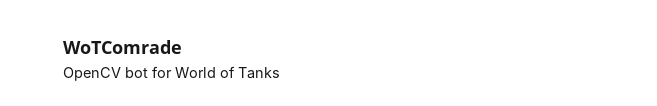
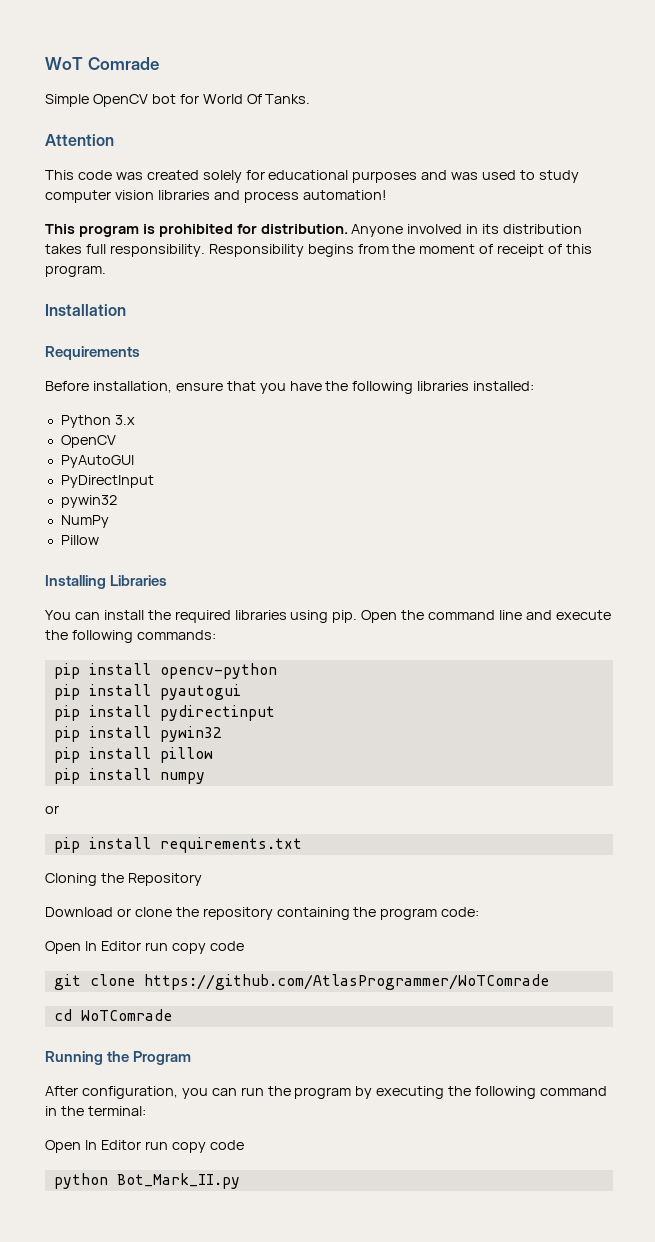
[63,40,182,54] WoTComrade // -> [45,57,159,70] [45,94,89,107] WoT Comrade // Simple
[220,66,280,79] of Tanks -> [246,94,311,104] [45,134,114,146] [45,170,579,183] [45,190,387,203] [45,224,583,237] [45,244,593,257] [45,265,106,277] [45,304,126,316] [45,346,140,360] [45,381,535,394] [60,415,135,428] [60,435,116,448] [60,455,134,468] [60,475,154,488] [60,495,117,508] [60,515,109,528] [60,535,99,545] [45,575,168,589] [45,610,611,623] [45,630,216,643] [53,663,277,679] [53,684,241,700] [53,705,275,721] [53,726,222,742] [53,747,213,763] [53,768,205,784] [45,805,59,814] [53,837,302,853] [45,873,202,886] [45,907,480,920] [45,941,244,954] [53,974,549,990] [53,1009,172,1021] [45,1051,192,1065] [45,1086,608,1099] [45,1106,146,1116] [45,1140,244,1153] [53,1173,240,1189] Of Tanks. // Attention // This code was created solely for educational purposes and was used to study computer vision libraries and process automation! // This program is prohibited for distribution. Anyone involved in its distribution takes full responsibility. Responsibility begins from the moment of receipt of this program. // Installation // Requirements // Before installation, ensure that you have the following libraries installed: // Python 3.x // OpenCV // PyAutoGUI // PyDirectInput // pywin32 // NumPy // Pillow // Installing Libraries // You can install the required libraries using pip. Open the command line and execute the following commands: // pip install opencv-python // pip install pyautogui // pip install pydirectinput // pip install pywin32 // pip install pillow // pip install numpy // or // pip install requirements.txt // Cloning the Repository // Download or clone the repository containing the program code: // Open In Editor run copy code // git clone https://github.com/AtlasProgrammer/WoTComrade // cd WoTComrade // Running the Program // After configuration, you can run the program by executing the following command in the terminal: // Open In Editor run copy code // python Bot_Mark_II.py

